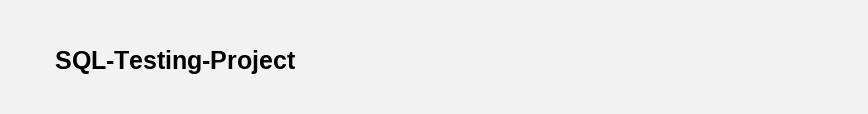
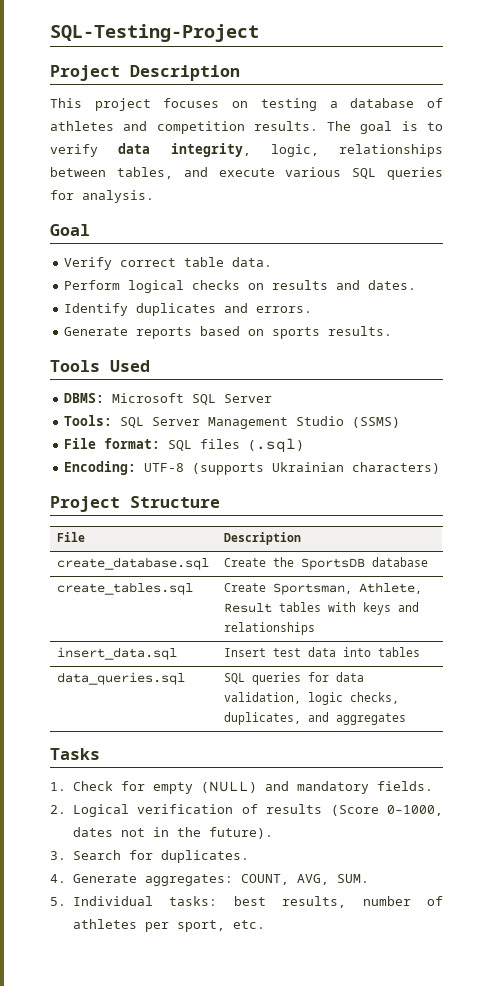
(296, 62) none -> [50,65,240,81] [50,98,444,111] [50,121,443,134] [50,143,443,157] [50,167,443,180] [50,190,154,203] [50,224,90,236] [64,257,273,270] [64,280,417,293] [64,303,313,316] [64,326,393,339] [50,360,150,372] [64,393,273,405] [64,415,401,429] [64,438,305,453] [64,461,441,475] [50,496,220,512] [57,532,86,542] [224,532,302,545] [57,557,210,570] [224,557,429,570] [57,582,194,595] [224,582,423,595] [224,602,420,615] [224,622,316,635] [57,647,178,660] [224,647,421,657] [57,672,186,685] [224,672,365,685] [224,692,400,705] [224,712,407,725] [50,748,100,760] [50,781,433,794] [50,804,443,817] [72,827,273,839] [50,850,249,863] [50,874,369,886] [50,896,443,908] [72,919,265,932] // Project Description // This project focuses on testing a database of athletes and competition results. The goal is to verify data integrity, logic, relationships between tables, and execute various SQL queries for analysis. // Goal // Verify correct table data. // Perform logical checks on results and dates. // Identify duplicates and errors. // Generate reports based on sports results. // Tools Used // DBMS: Microsoft SQL Server // Tools: SQL Server Management Studio (SSMS) // File format: SQL files (.sql) // Encoding: UTF-8 (supports Ukrainian characters) // Project Structure // File | Description // create_database.sql | Create the SportsDB database // create_tables.sql | Create Sportsman, Athlete, Result tables with keys and relationships // insert_data.sql | Insert test data into tables // data_queries.sql | SQL queries for data validation, logic checks, duplicates, and aggregates // Tasks // 1. Check for empty (NULL) and mandatory fields. // 2. Logical verification of results (Score 0–1000, dates not in the future). // 3. Search for duplicates. // 4. Generate aggregates: COUNT, AVG, SUM. // 5. Individual tasks: best results, number of athletes per sport, etc.

